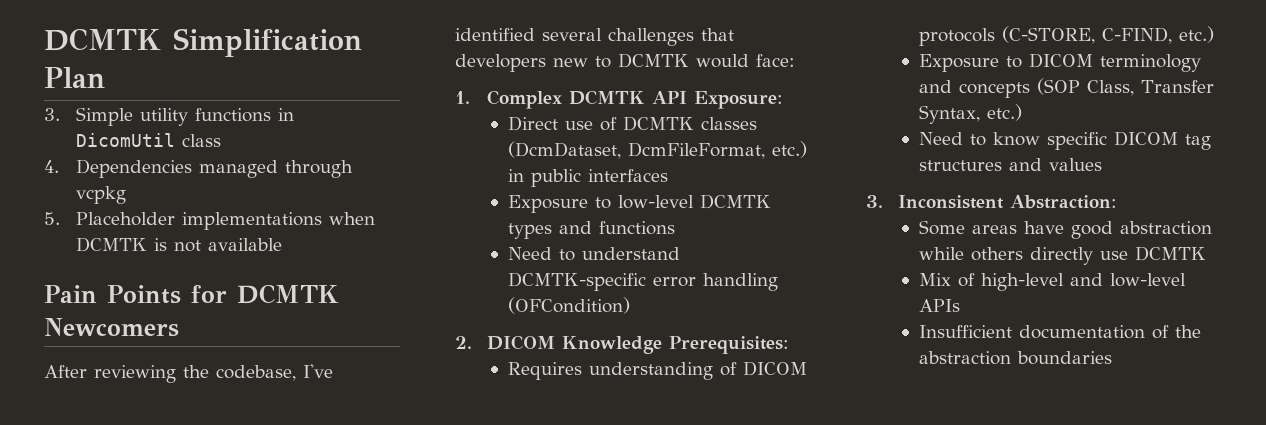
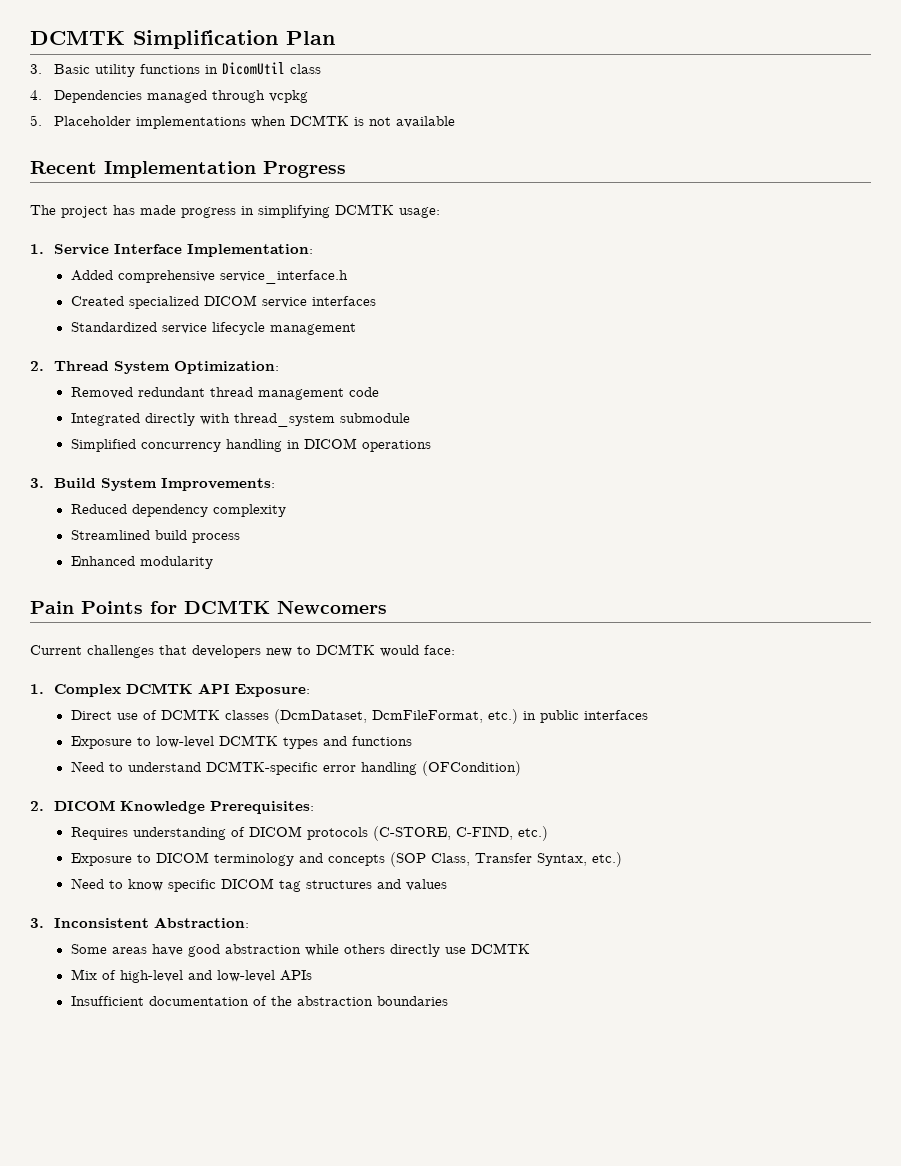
[76,107,134,126] Simple -> [54,64,91,74] Basic
(283, 244) none -> [30,161,346,178] [30,204,440,218] [30,244,314,257] [70,270,348,284] [70,295,376,309] [70,322,356,335] [30,361,280,374] [70,387,379,400] [70,413,410,427] [70,438,431,452] [30,478,276,491] [70,504,286,517] [70,530,240,543] [70,556,213,569] // Recent Implementation Progress // The project has made progress in simplifying DCMTK usage: // 1. Service Interface Implementation: // Added comprehensive service_interface.h // Created specialized DICOM service interfaces // Standardized service lifecycle management // 2. Thread System Optimization: // Removed redundant thread management code // Integrated directly with thread_system submodule // Simplified concurrency handling in DICOM operations // 3. Build System Improvements: // Reduced dependency complexity // Streamlined build process // Enhanced modularity
[44,364,333,383] [455,28,602,41] After reviewing the codebase, I've identified several -> [30,645,82,655] Current

